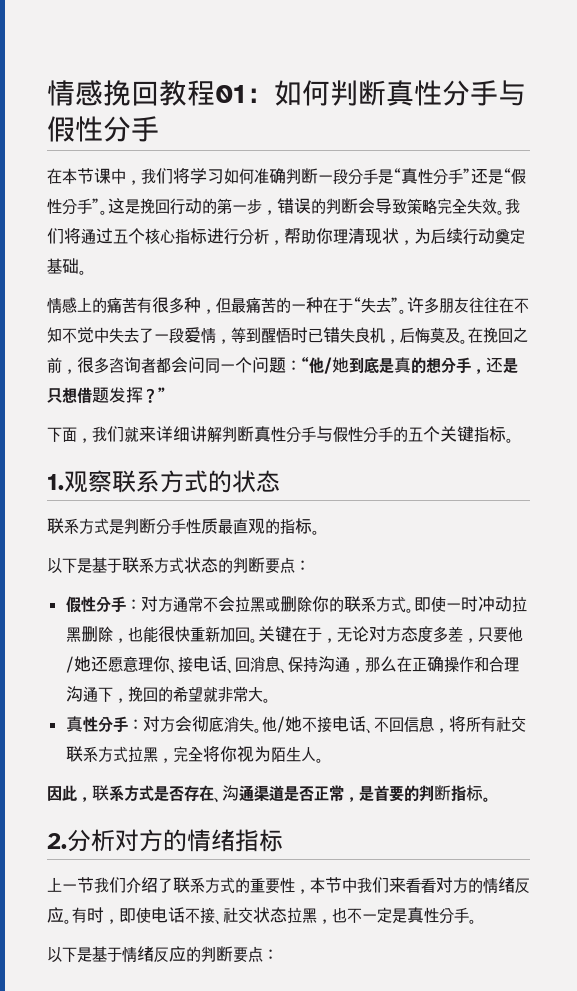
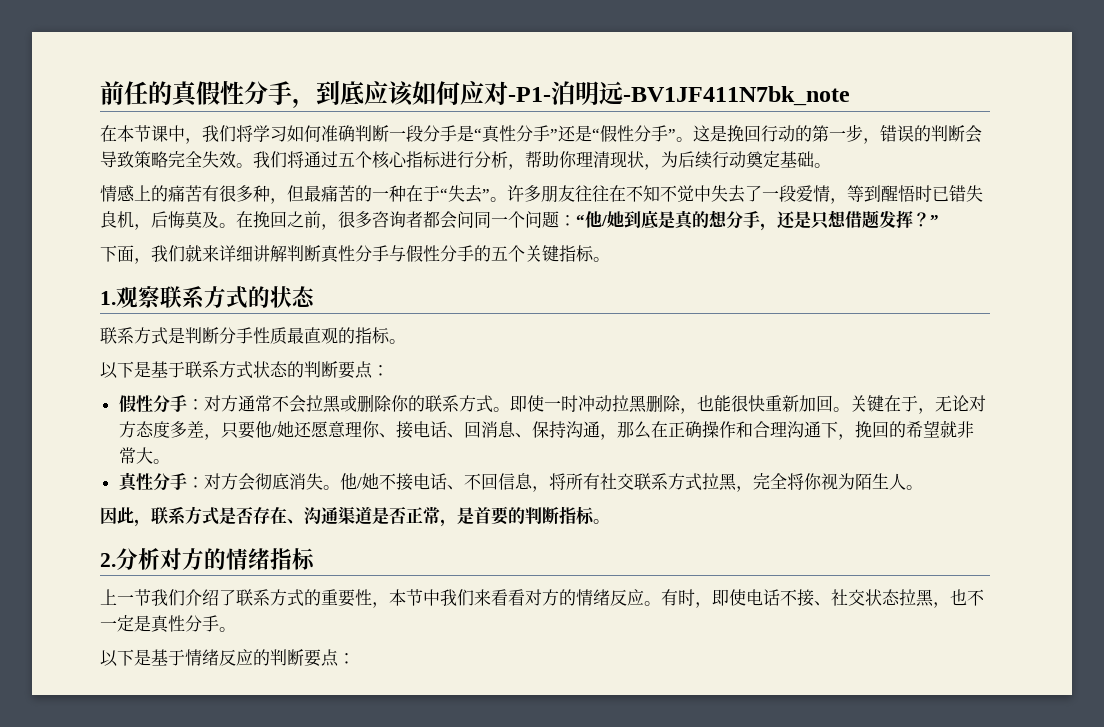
[47,80,526,106] [47,116,159,142] 情感挽回教程01：如何判断真性分手与假性分手 -> [100,81,850,108] 前任的真假性分手，到底应该如何应对-P1-泊明远-BV1JF411N7bk_note

